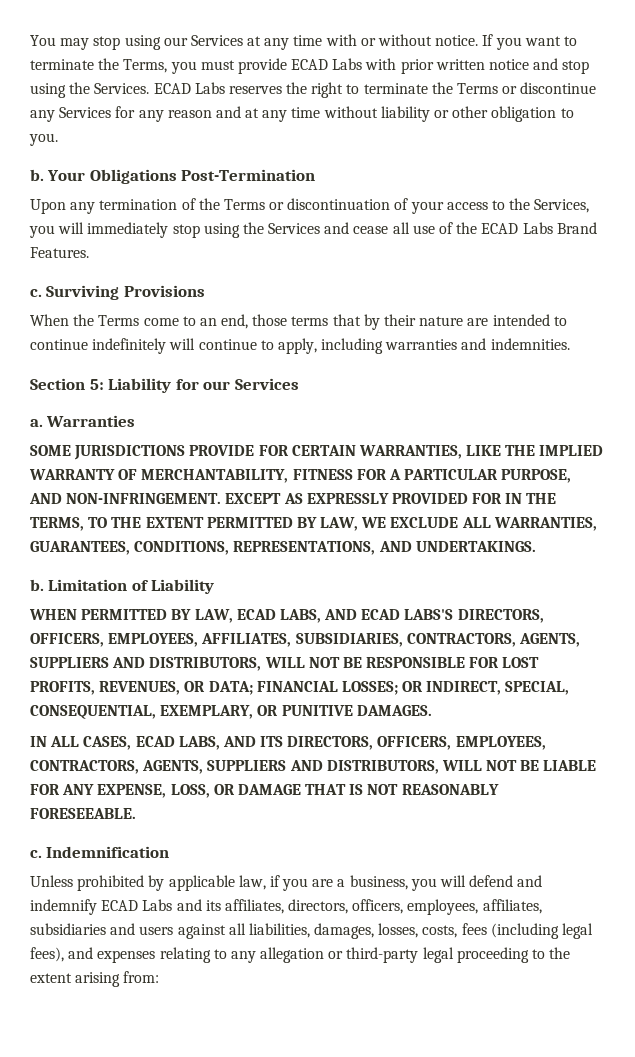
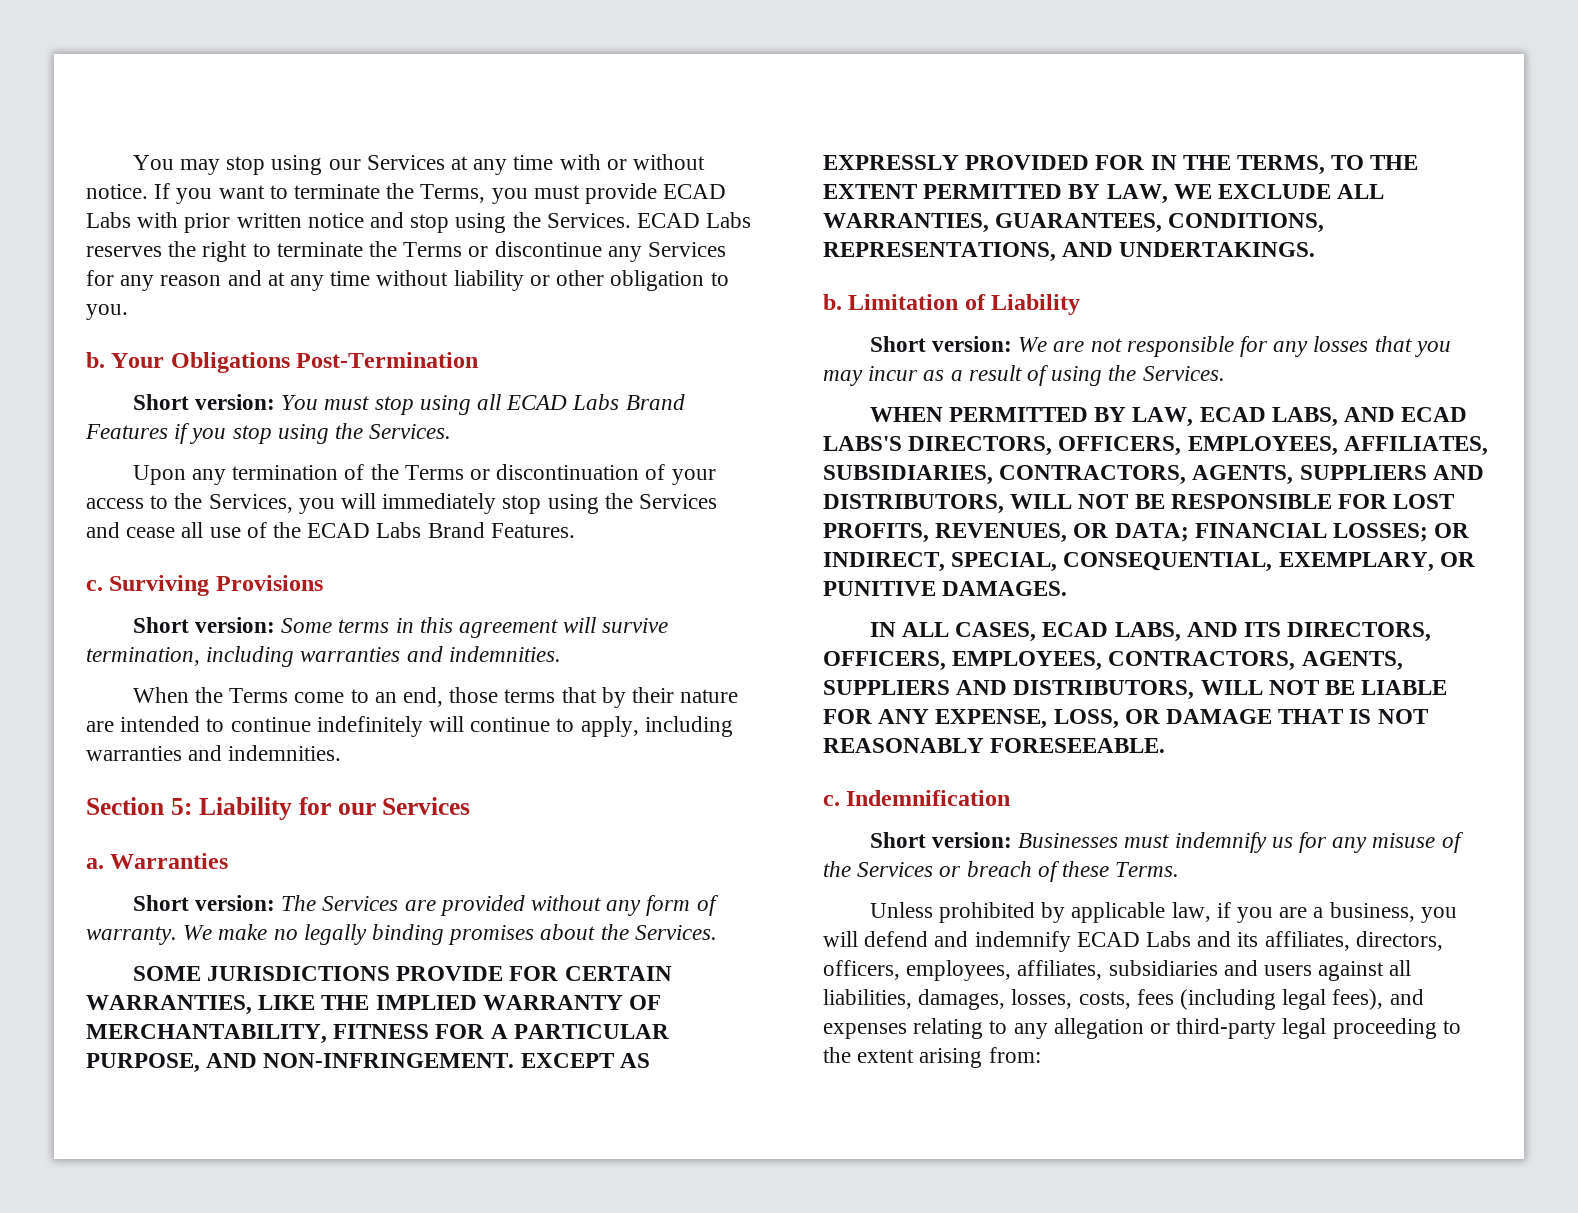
(316, 175) none -> [132,394,685,415] [85,423,452,444] // Short version: You must stop using all ECAD Labs Brand Features if you stop using the Services.
(205, 291) none -> [132,617,669,638] [86,646,561,667] // Short version: Some terms in this agreement will survive termination, including warranties and indemnities.
(136, 421) none -> [132,895,719,916] [86,924,717,945] // Short version: The Services are provided without any form of warranty. We make no legally binding promises about the Services.
(215, 586) none -> [869,336,1451,357] [823,365,1225,386] // Short version: We are not responsible for any losses that you may incur as a result of using the Services.
(170, 852) none -> [869,832,1464,853] [823,861,1180,882] // Short version: Businesses must indemnify us for any misuse of the Services or breach of these Terms.

